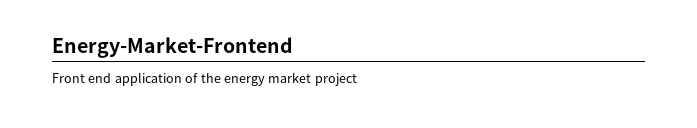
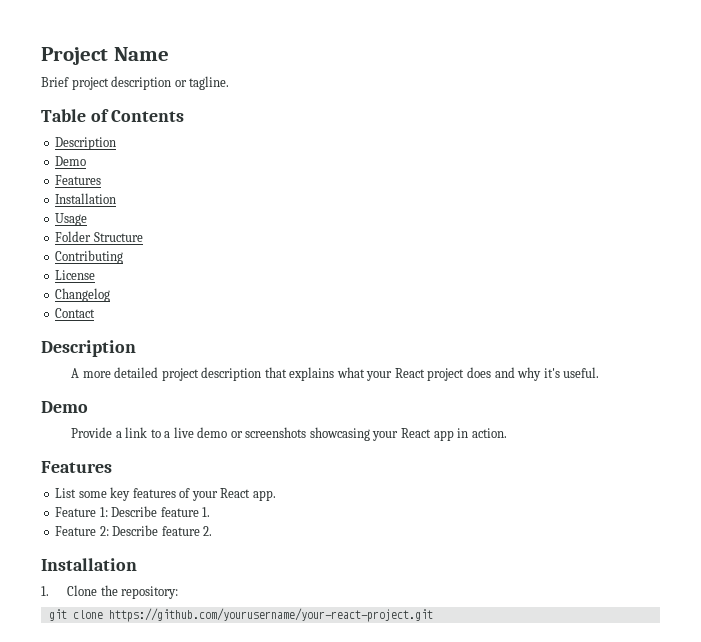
[52,37,293,58] [52,72,357,86] Energy-Market-Frontend // Front end application of the energy market project -> [41,47,169,65] [41,76,230,90] [41,109,185,122] [55,137,117,150] [55,156,87,166] [55,175,102,185] [55,193,117,204] [55,213,88,226] [55,231,143,242] [55,250,124,264] [55,270,96,280] [55,288,111,302] [55,308,96,318] [41,340,136,357] [71,367,600,381] [41,401,88,413] [71,427,507,441] [41,461,112,473] [55,487,276,501] [55,506,211,517] [55,525,213,536] [41,558,137,571] [41,585,179,599] [48,608,433,622] Project Name // Brief project description or tagline. // Table of Contents // Description // Demo // Features // Installation // Usage // Folder Structure // Contributing // License // Changelog // Contact // Description // A more detailed project description that explains what your React project does and why it's useful. // Demo // Provide a link to a live demo or screenshots showcasing your React app in action. // Features // List some key features of your React app. // Feature 1: Describe feature 1. // Feature 2: Describe feature 2. // Installation // 1. Clone the repository: // git clone https://github.com/yourusername/your-react-project.git

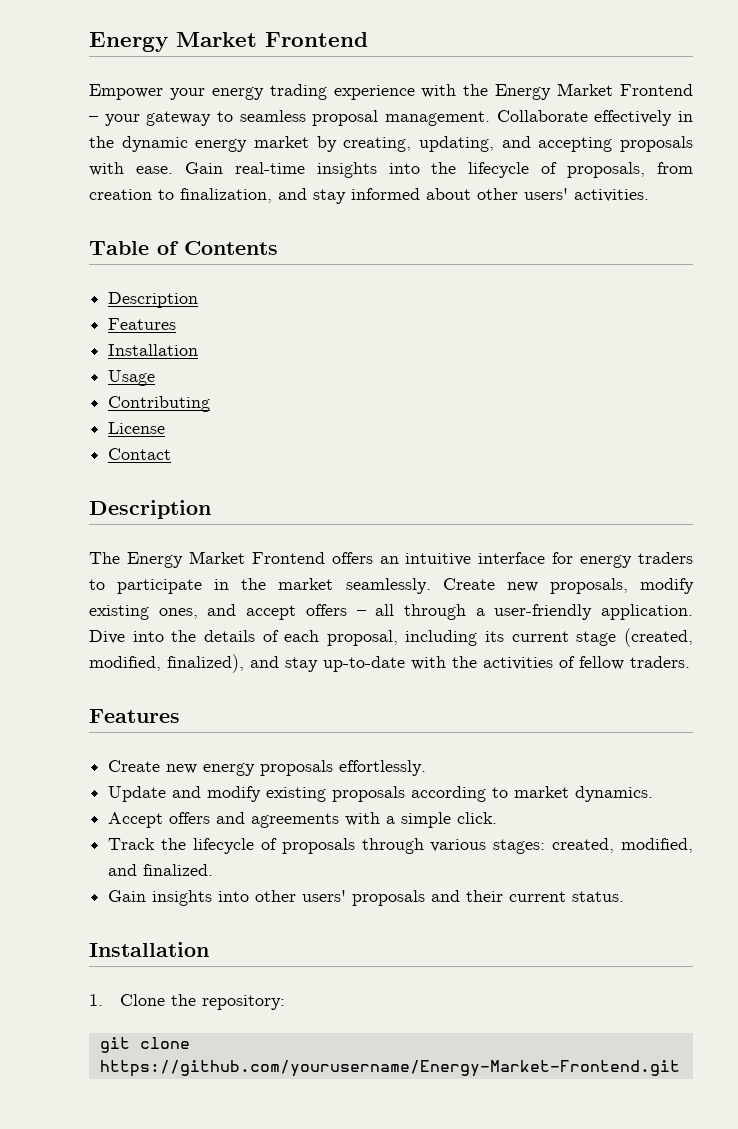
[41,47,169,65] [41,76,230,90] Project Name // Brief project description or tagline. -> [89,32,368,52] [89,83,694,100] [89,110,693,126] [89,136,693,152] [89,162,693,178] [89,188,649,204] Energy Market Frontend // Empower your energy trading experience with the Energy Market Frontend – your gateway to seamless proposal management. Collaborate effectively in the dynamic energy market by creating, updating, and accepting proposals with ease. Gain real-time insights into the lifecycle of proposals, from creation to finalization, and stay informed about other users' activities.
[55,156,87,166] // Demo -> (199, 300) none
[55,231,143,242] // Folder Structure -> (156, 378) none
[55,288,111,302] // Changelog -> (166, 428) none
[71,367,600,381] [41,401,88,413] [71,427,507,441] [41,461,112,473] [55,487,276,501] [55,506,211,517] [55,525,213,536] A more detailed project description that explains what your React project does and why it's useful. // Demo // Provide a link to a live demo or screenshots showcasing your React app in action. // Features // List some key features of your React app. // Feature 1: Describe feature 1. // Feature 2: Describe feature 2. -> [89,551,693,568] [89,578,694,594] [89,604,693,620] [89,628,693,647] [89,654,690,673] [89,709,180,723] [108,760,427,776] [108,786,654,802] [108,812,498,828] [108,838,693,854] [108,864,214,876] [108,890,625,906] The Energy Market Frontend offers an intuitive interface for energy traders to participate in the market seamlessly. Create new proposals, modify existing ones, and accept offers – all through a user-friendly application. Dive into the details of each proposal, including its current stage (created, modified, finalized), and stay up-to-date with the activities of fellow traders. // Features // Create new energy proposals effortlessly. // Update and modify existing proposals according to market dynamics. // Accept offers and agreements with a simple click. // Track the lifecycle of proposals through various stages: created, modified, and finalized. // Gain insights into other users' proposals and their current status.
[108,608,433,622] https://github.com/yourusername/your-react-project.git -> [99,1060,680,1077] https://github.com/yourusername/Energy-Market-Frontend.git

